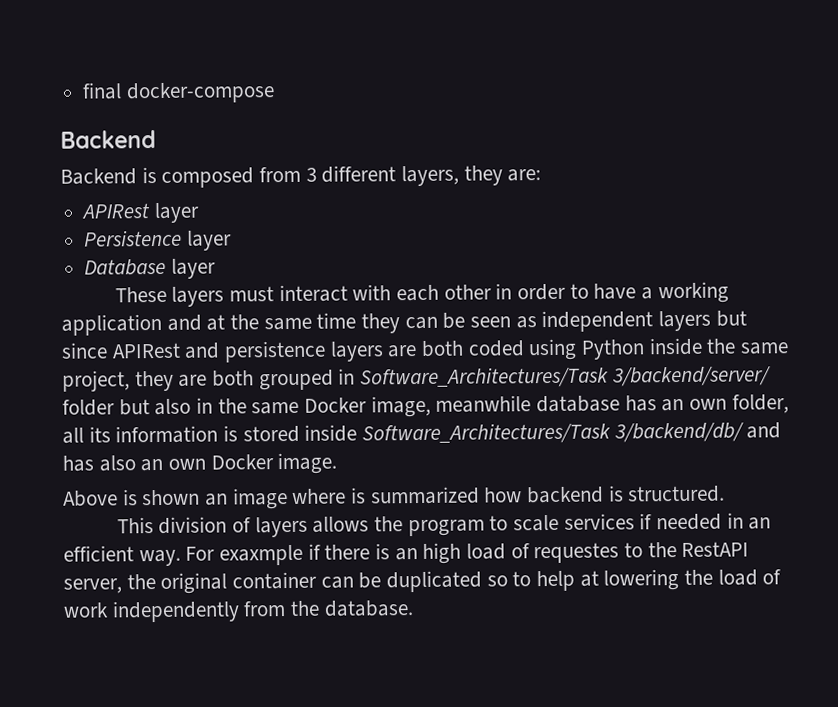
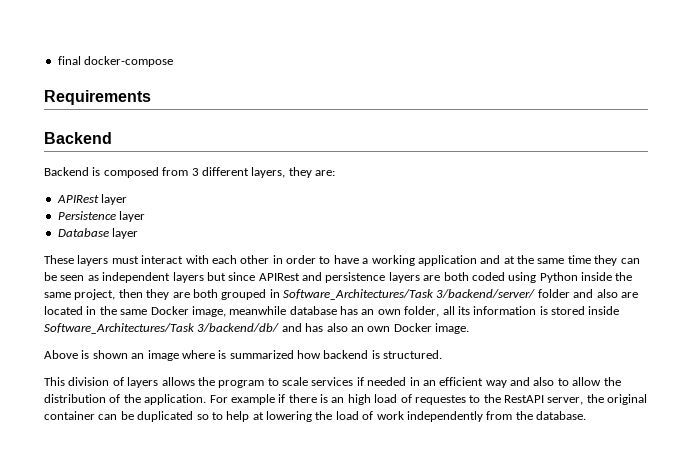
(275, 93) none -> [44,90,151,105] // Requirements
(130, 381) none -> [118,289,143,298] then
[118,398,192,416] but also -> [573,289,638,298] [44,306,83,315] and also are located
[138,544,304,567] way. For exaxmple -> [485,377,621,388] [44,394,275,405] way and also to allow the distribution of the application. For example

